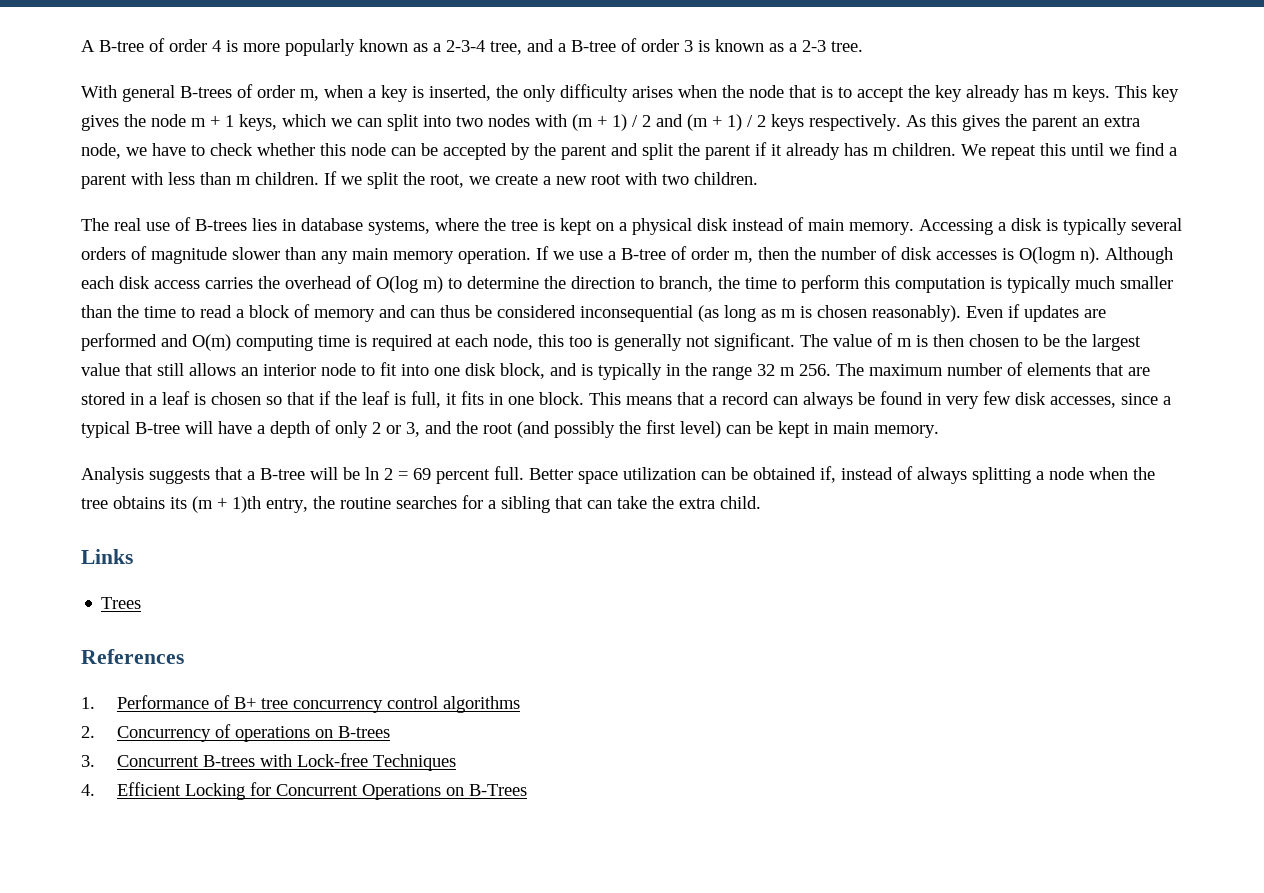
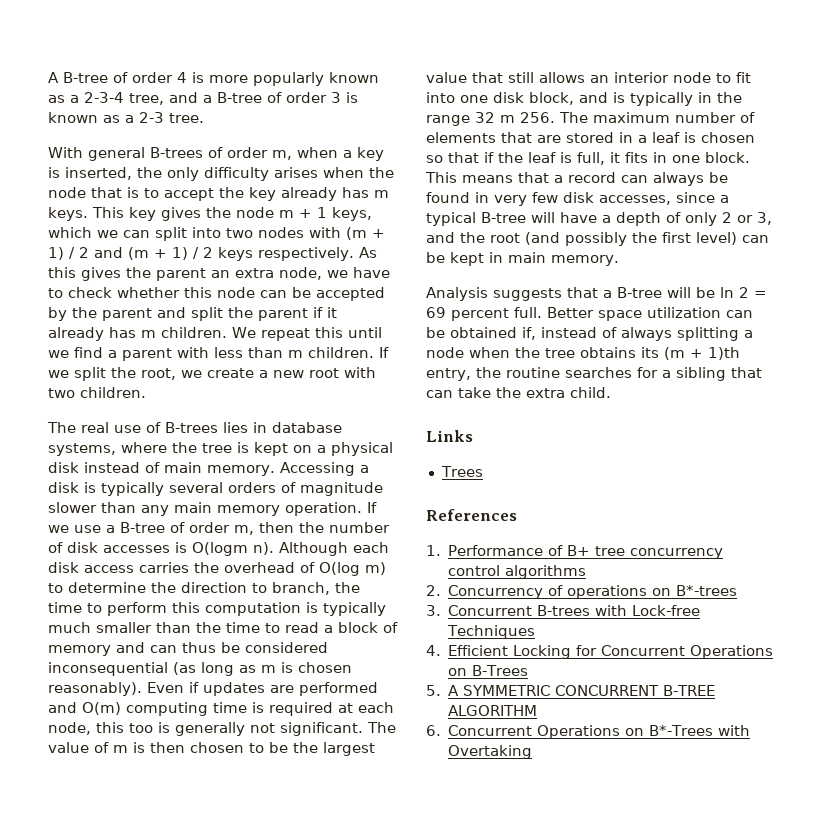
[337,726,390,738] B-trees -> [676,585,738,596] B*-trees
(527, 790) none -> [426,685,716,696] [448,705,538,716] [426,725,751,739] [448,745,533,759] // 5. A SYMMETRIC CONCURRENT B-TREE ALGORITHM // 6. Concurrent Operations on B*-Trees with Overtaking

